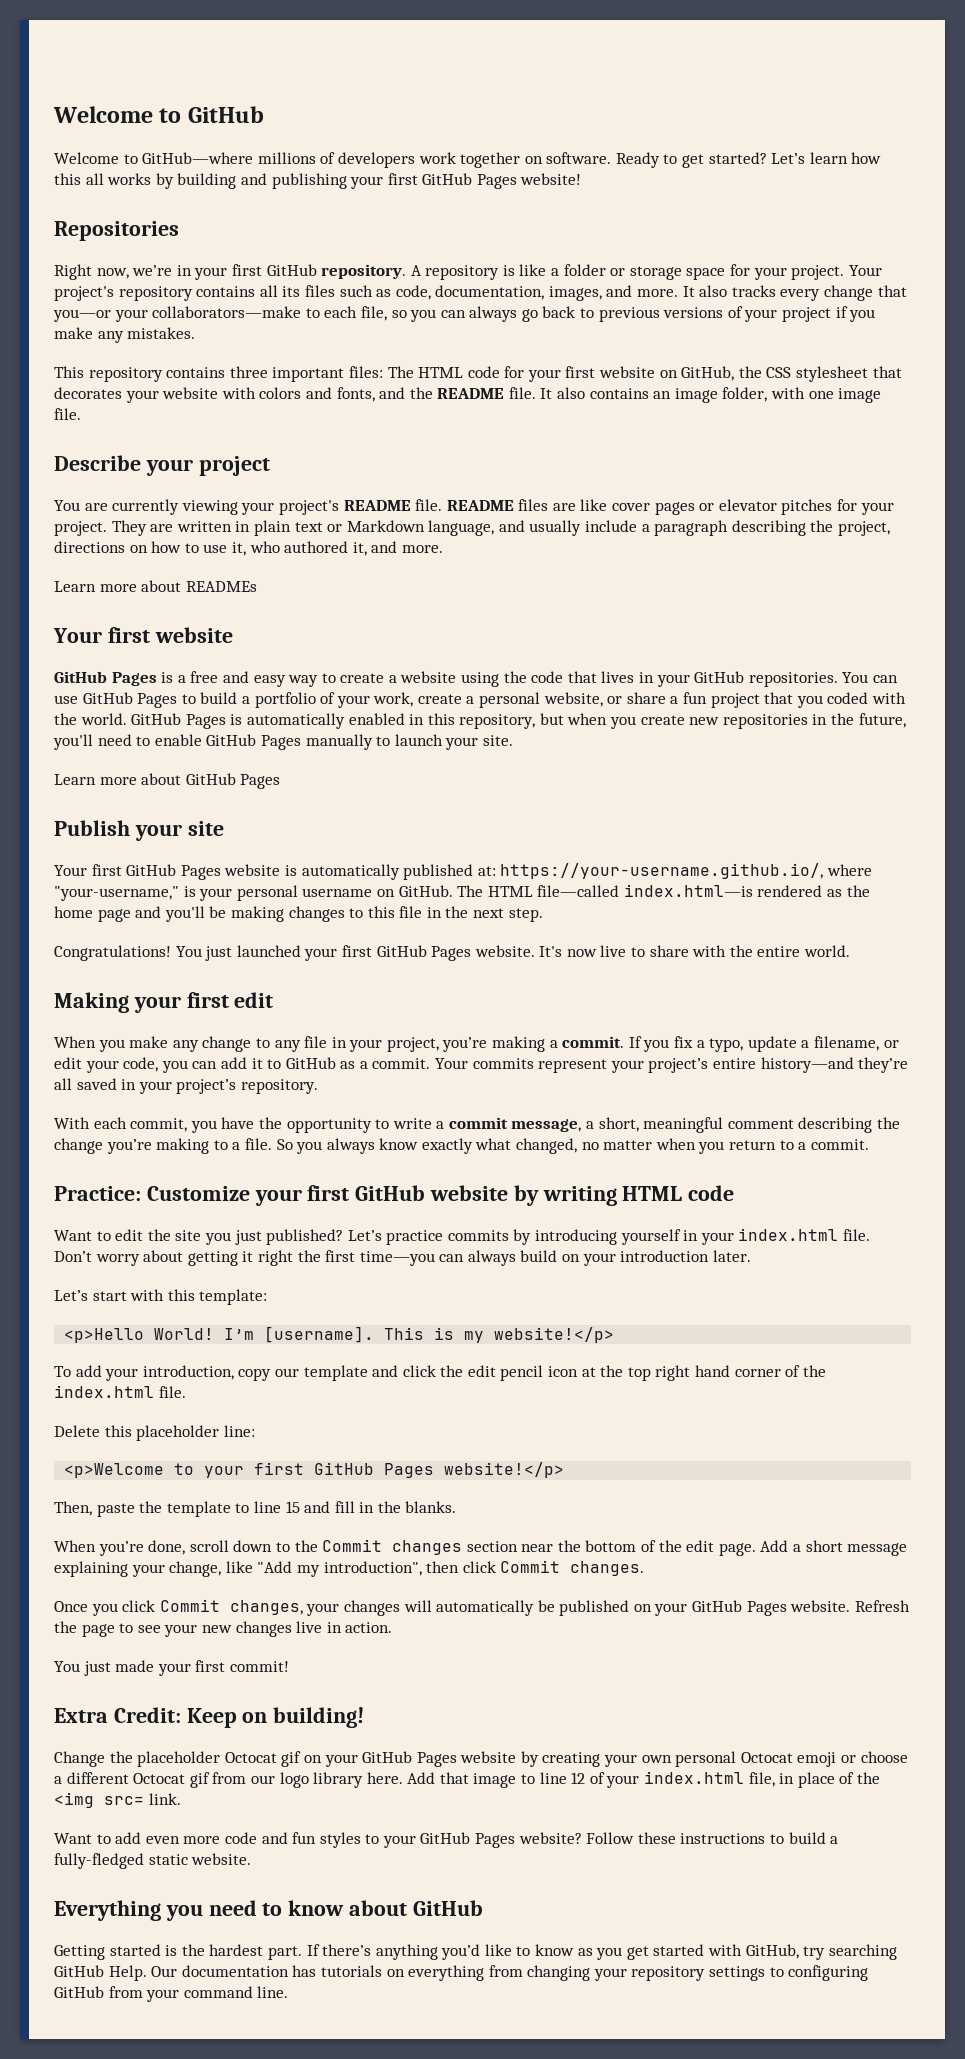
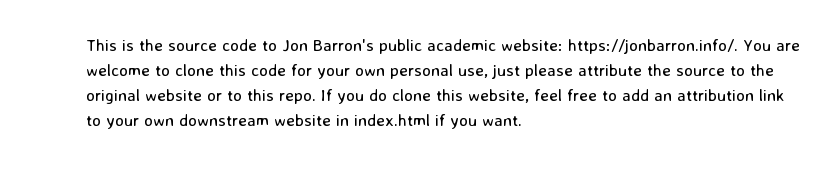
[53,106,264,123] [54,152,882,168] [54,173,582,189] [54,221,179,241] [54,264,882,280] [54,285,907,301] [53,306,876,322] [54,327,196,343] [54,366,902,382] [54,387,882,403] [54,408,81,420] [54,455,270,476] [54,499,894,515] [54,520,891,536] [54,541,443,556] [54,580,257,592] [53,627,233,643] [54,671,898,687] [54,692,906,708] [54,713,906,729] [53,734,513,750] [54,773,281,789] [54,820,224,841] [54,863,872,880] [54,884,870,901] [54,906,543,922] [54,945,851,961] [54,992,274,1013] [54,1036,899,1052] [54,1057,909,1073] [54,1078,318,1094] [54,1117,901,1133] [54,1138,869,1154] [54,1185,735,1206] [54,1228,871,1245] [54,1250,751,1266] [54,1289,268,1305] [64,1326,615,1343] [54,1365,826,1381] [54,1385,186,1398] [54,1425,255,1441] [64,1462,565,1478] [54,1501,457,1517] [54,1539,908,1556] [54,1560,645,1577] [54,1599,910,1616] [54,1621,393,1637] [54,1660,289,1676] [54,1707,365,1728] [54,1751,908,1767] [54,1771,880,1788] [54,1792,181,1808] [54,1832,839,1848] [54,1853,252,1869] [54,1900,483,1921] [54,1944,897,1960] [54,1965,869,1981] [54,1986,289,2002] Welcome to GitHub // Welcome to GitHub—where millions of developers work together on software. Ready to get started? Let’s learn how this all works by building and publishing your first GitHub Pages website! // Repositories // Right now, we’re in your first GitHub repository. A repository is like a folder or storage space for your project. Your project's repository contains all its files such as code, documentation, images, and more. It also tracks every change that you—or your collaborators—make to each file, so you can always go back to previous versions of your project if you make any mistakes. // This repository contains three important files: The HTML code for your first website on GitHub, the CSS stylesheet that decorates your website with colors and fonts, and the README file. It also contains an image folder, with one image file. // Describe your project // You are currently viewing your project's README file. README files are like cover pages or elevator pitches for your project. They are written in plain text or Markdown language, and usually include a paragraph describing the project, directions on how to use it, who authored it, and more. // Learn more about READMEs // Your first website // GitHub Pages is a free and easy way to create a website using the code that lives in your GitHub repositories. You can use GitHub Pages to build a portfolio of your work, create a personal website, or share a fun project that you coded with the world. GitHub Pages is automatically enabled in this repository, but when you create new repositories in the future, you'll need to enable GitHub Pages manually to launch your site. // Learn more about GitHub Pages // Publish your site // Your first GitHub Pages website is automatically published at: https://your-username.github.io/, where "your-username," is your personal username on GitHub. The HTML file—called index.html—is rendered as the home page and you'll be making changes to this file in the next step. // Congratulations! You just launched your first GitHub Pages website. It's now live to share with the entire world. // Making your first edit // When you make any change to any file in your project, you’re making a commit. If you fix a typo, update a filename, or edit your code, you can add it to GitHub as a commit. Your commits represent your project’s entire history—and they’re all saved in your project’s repository. // With each commit, you have the opportunity to write a commit message, a short, meaningful comment describing the change you’re making to a file. So you always know exactly what changed, no matter when you return to a commit. // Practice: Customize your first GitHub website by writing HTML code // Want to edit the site you just published? Let’s practice commits by introducing yourself in your index.html file. Don’t worry about getting it right the first time—you can always build on your introduction later. // Let’s start with this template: // <p>Hello World! I’m [username]. This is my website!</p> // To add your introduction, copy our template and click the edit pencil icon at the top right hand corner of the index.html file. // Delete this placeholder line: // <p>Welcome to your first GitHub Pages website!</p> // Then, paste the template to line 15 and fill in the blanks. // When you’re done, scroll down to the Commit changes section near the bottom of the edit page. Add a short message explaining your change, like "Add my introduction", then click Commit changes. // Once you click Commit changes, your changes will automatically be published on your GitHub Pages website. Refresh the page to see your new changes live in action. // You just made your first commit! // Extra Credit: Keep on building! // Change the placeholder Octocat gif on your GitHub Pages website by creating your own personal Octocat emoji or choose a different Octocat gif from our logo library here. Add that image to line 12 of your index.html file, in place of the <img src= link. // Want to add even more code and fun styles to your GitHub Pages website? Follow these instructions to build a fully-fledged static website. // Everything you need to know about GitHub // Getting started is the hardest part. If there’s anything you’d like to know as you get started with GitHub, try searching GitHub Help. Our documentation has tutorials on everything from changing your repository settings to configuring GitHub from your command line. -> [86,39,800,54] [86,64,774,79] [86,89,784,104] [86,114,522,129] This is the source code to Jon Barron's public academic website: https://jonbarron.info/. You are welcome to clone this code for your own personal use, just please attribute the source to the original website or to this repo. If you do clone this website, feel free to add an attribution link to your own downstream website in index.html if you want.

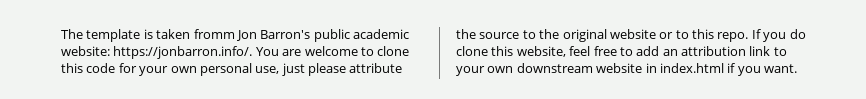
[86,39,277,51] This is the source code to -> [61,29,235,42] The template is taken fromm

